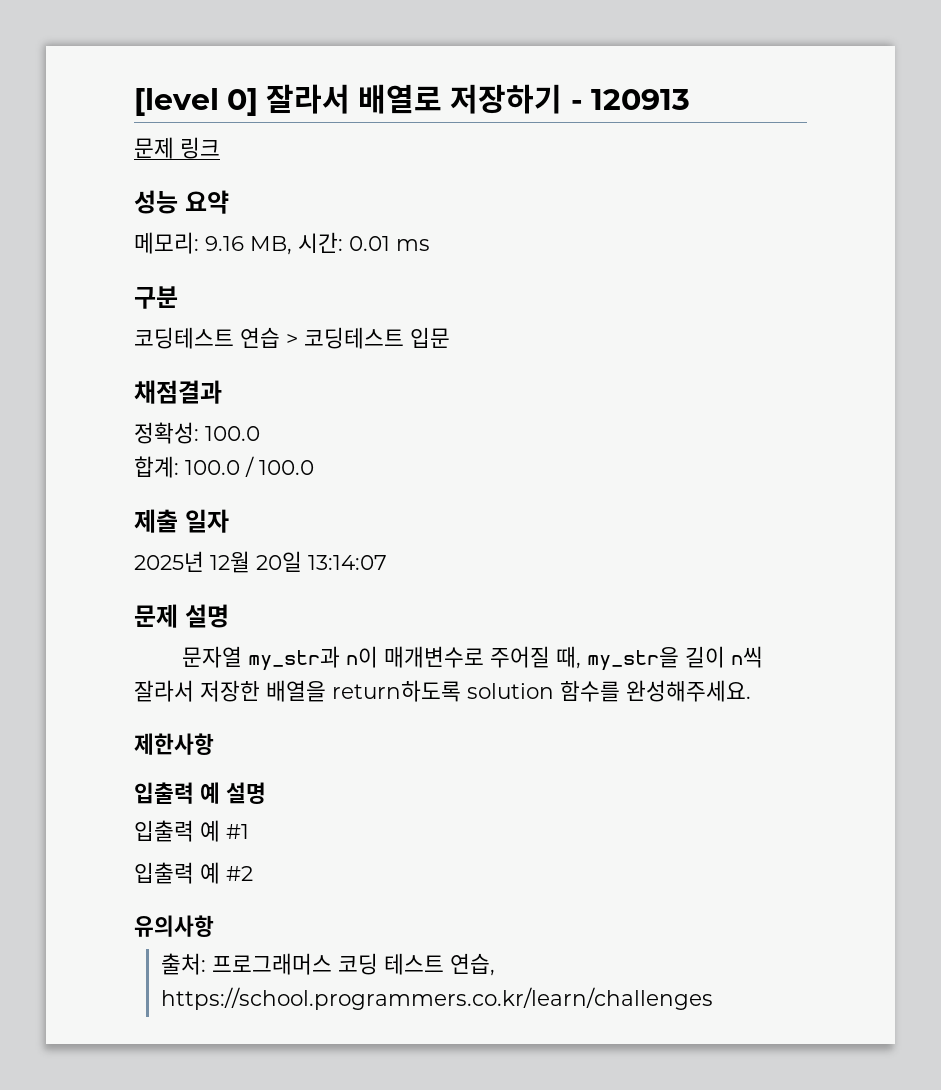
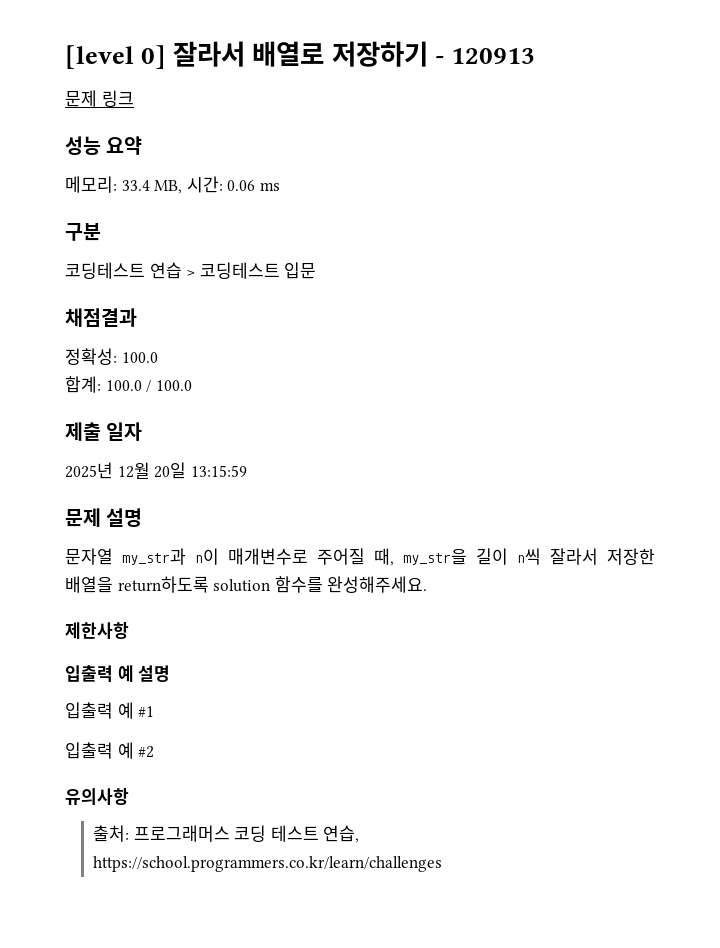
[205,236,244,251] 9.16 -> [121,180,150,191] 33.4
[349,236,390,251] 0.01 -> [227,180,256,191] 0.06
[308,555,387,570] 13:14:07 -> [190,465,247,477] 13:15:59

